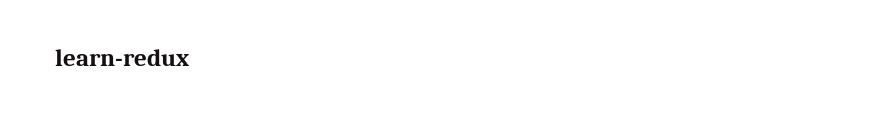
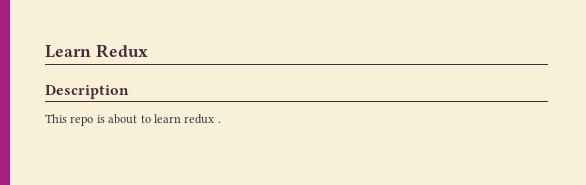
[55,49,189,66] learn-redux -> [45,44,148,58] [45,85,129,99] [45,114,221,126] Learn Redux // Description // This repo is about to learn redux .

